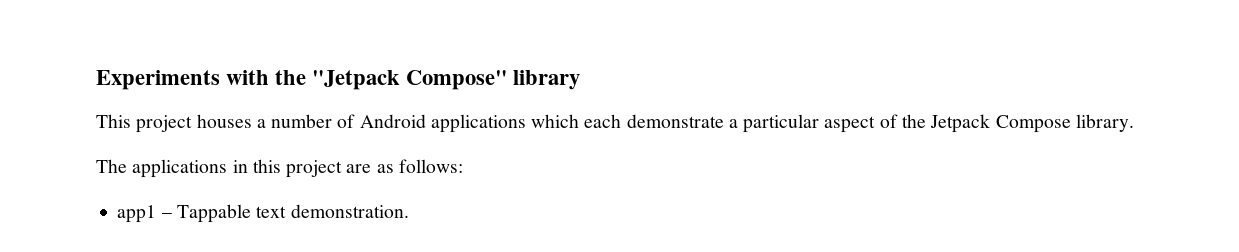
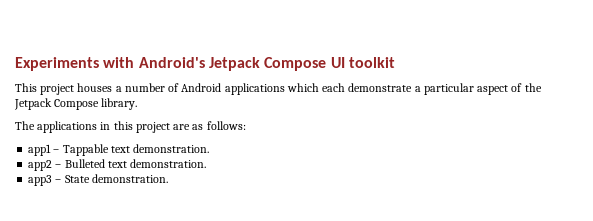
[275,70,581,90] the "Jetpack Compose" library -> [138,57,395,71] Android's Jetpack Compose UI toolkit
(409, 211) none -> [28,159,207,171] [28,174,168,186] // app2 – Bulleted text demonstration. // app3 – State demonstration.

